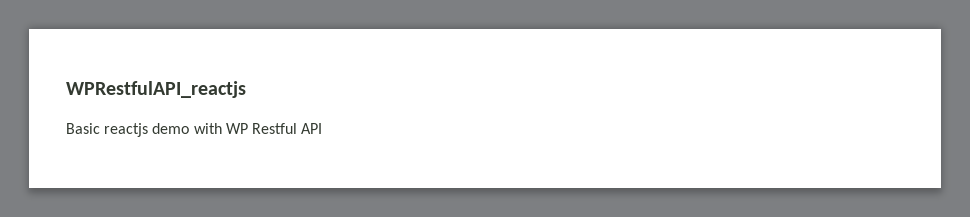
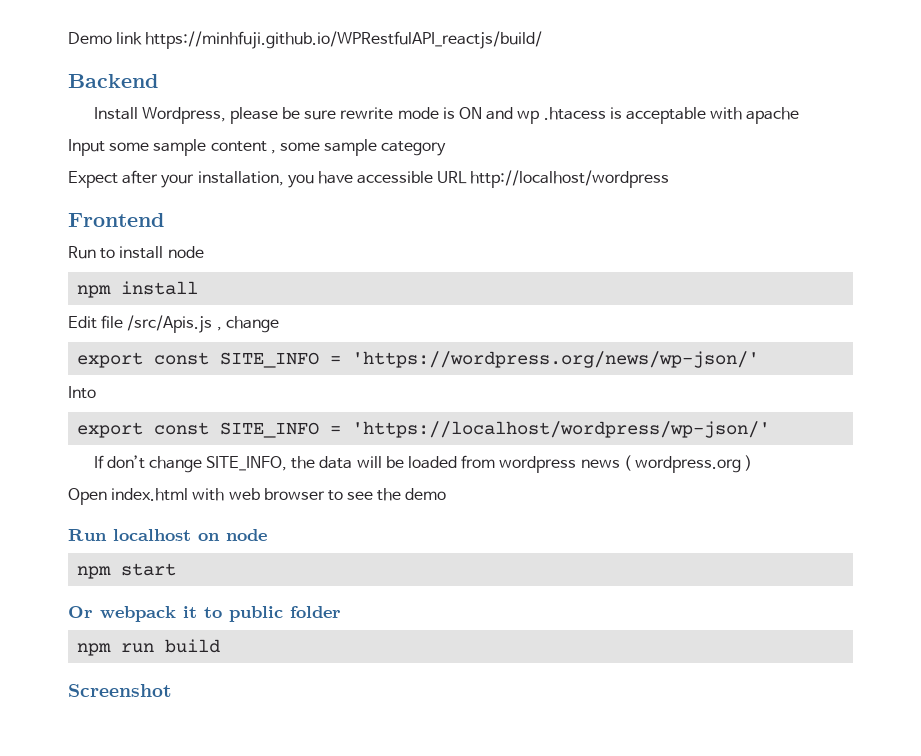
[66,81,246,98] [66,123,323,137] WPRestfulAPI_reactjs // Basic reactjs demo with WP Restful API -> [68,31,543,49] [68,74,158,88] [93,107,800,124] [68,139,447,156] [68,170,670,188] [68,213,164,227] [68,246,204,259] [77,281,199,298] [68,315,279,333] [77,351,760,368] [68,386,96,399] [77,421,771,438] [93,455,753,473] [68,488,447,505] [68,529,267,541] [77,563,177,579] [68,606,341,622] [77,639,221,656] [68,684,172,697] Demo link https://minhfuji.github.io/WPRestfulAPI_reactjs/build/ // Backend // Install Wordpress, please be sure rewrite mode is ON and wp .htacess is acceptable with apache // Input some sample content , some sample category // Expect after your installation, you have accessible URL http://localhost/wordpress // Frontend // Run to install node // npm install // Edit file /src/Apis.js , change // export const SITE_INFO = 'https://wordpress.org/news/wp-json/' // Into // export const SITE_INFO = 'https://localhost/wordpress/wp-json/' // If don’t change SITE_INFO, the data will be loaded from wordpress news ( wordpress.org ) // Open index.html with web browser to see the demo // Run localhost on node // npm start // Or webpack it to public folder // npm run build // Screenshot

